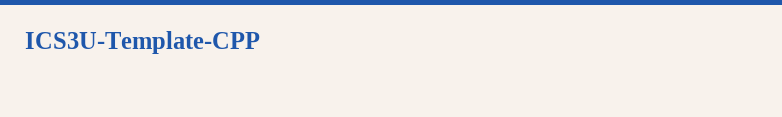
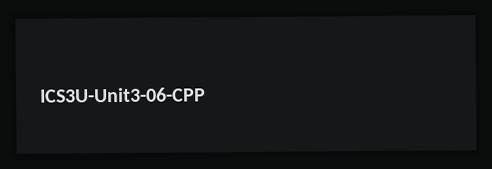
[25,31,260,54] ICS3U-Template-CPP -> [40,87,206,103] ICS3U-Unit3-06-CPP

